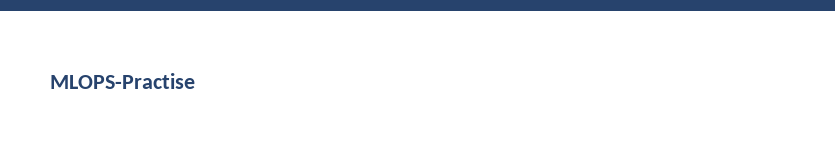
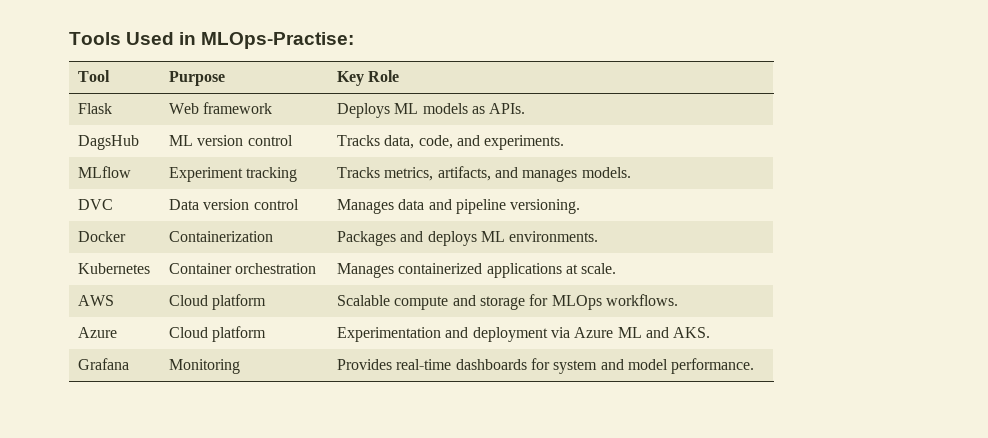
[50,73,195,89] MLOPS-Practise -> [69,32,355,49] [78,70,111,82] [169,71,226,86] [337,70,400,86] [78,103,113,114] [169,102,273,114] [337,103,526,118] [78,135,140,150] [169,135,293,146] [337,135,565,150] [78,166,132,178] [169,167,298,182] [337,166,631,182] [78,199,114,210] [169,199,299,210] [337,199,581,214] [78,231,127,242] [169,231,274,242] [337,231,599,246] [78,263,151,274] [169,263,317,274] [337,263,617,278] [78,295,115,306] [169,294,267,310] [337,294,679,310] [78,327,118,338] [169,326,267,342] [337,327,711,342] [78,358,130,370] [169,359,241,374] [337,358,755,374] Tools Used in MLOps-Practise: // Tool | Purpose | Key Role // Flask | Web framework | Deploys ML models as APIs. // DagsHub | ML version control | Tracks data, code, and experiments. // MLflow | Experiment tracking | Tracks metrics, artifacts, and manages models. // DVC | Data version control | Manages data and pipeline versioning. // Docker | Containerization | Packages and deploys ML environments. // Kubernetes | Container orchestration | Manages containerized applications at scale. // AWS | Cloud platform | Scalable compute and storage for MLOps workflows. // Azure | Cloud platform | Experimentation and deployment via Azure ML and AKS. // Grafana | Monitoring | Provides real-time dashboards for system and model performance.

